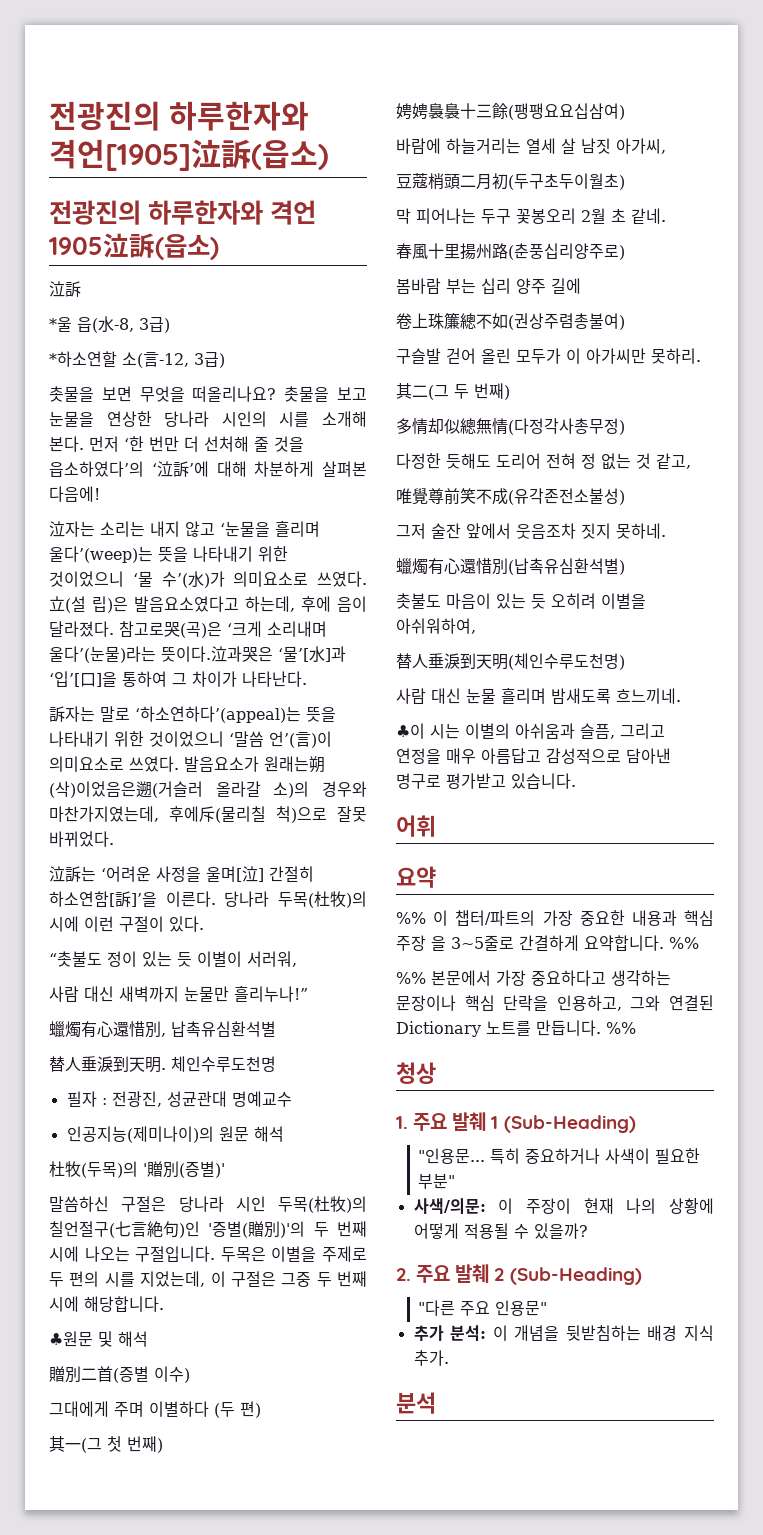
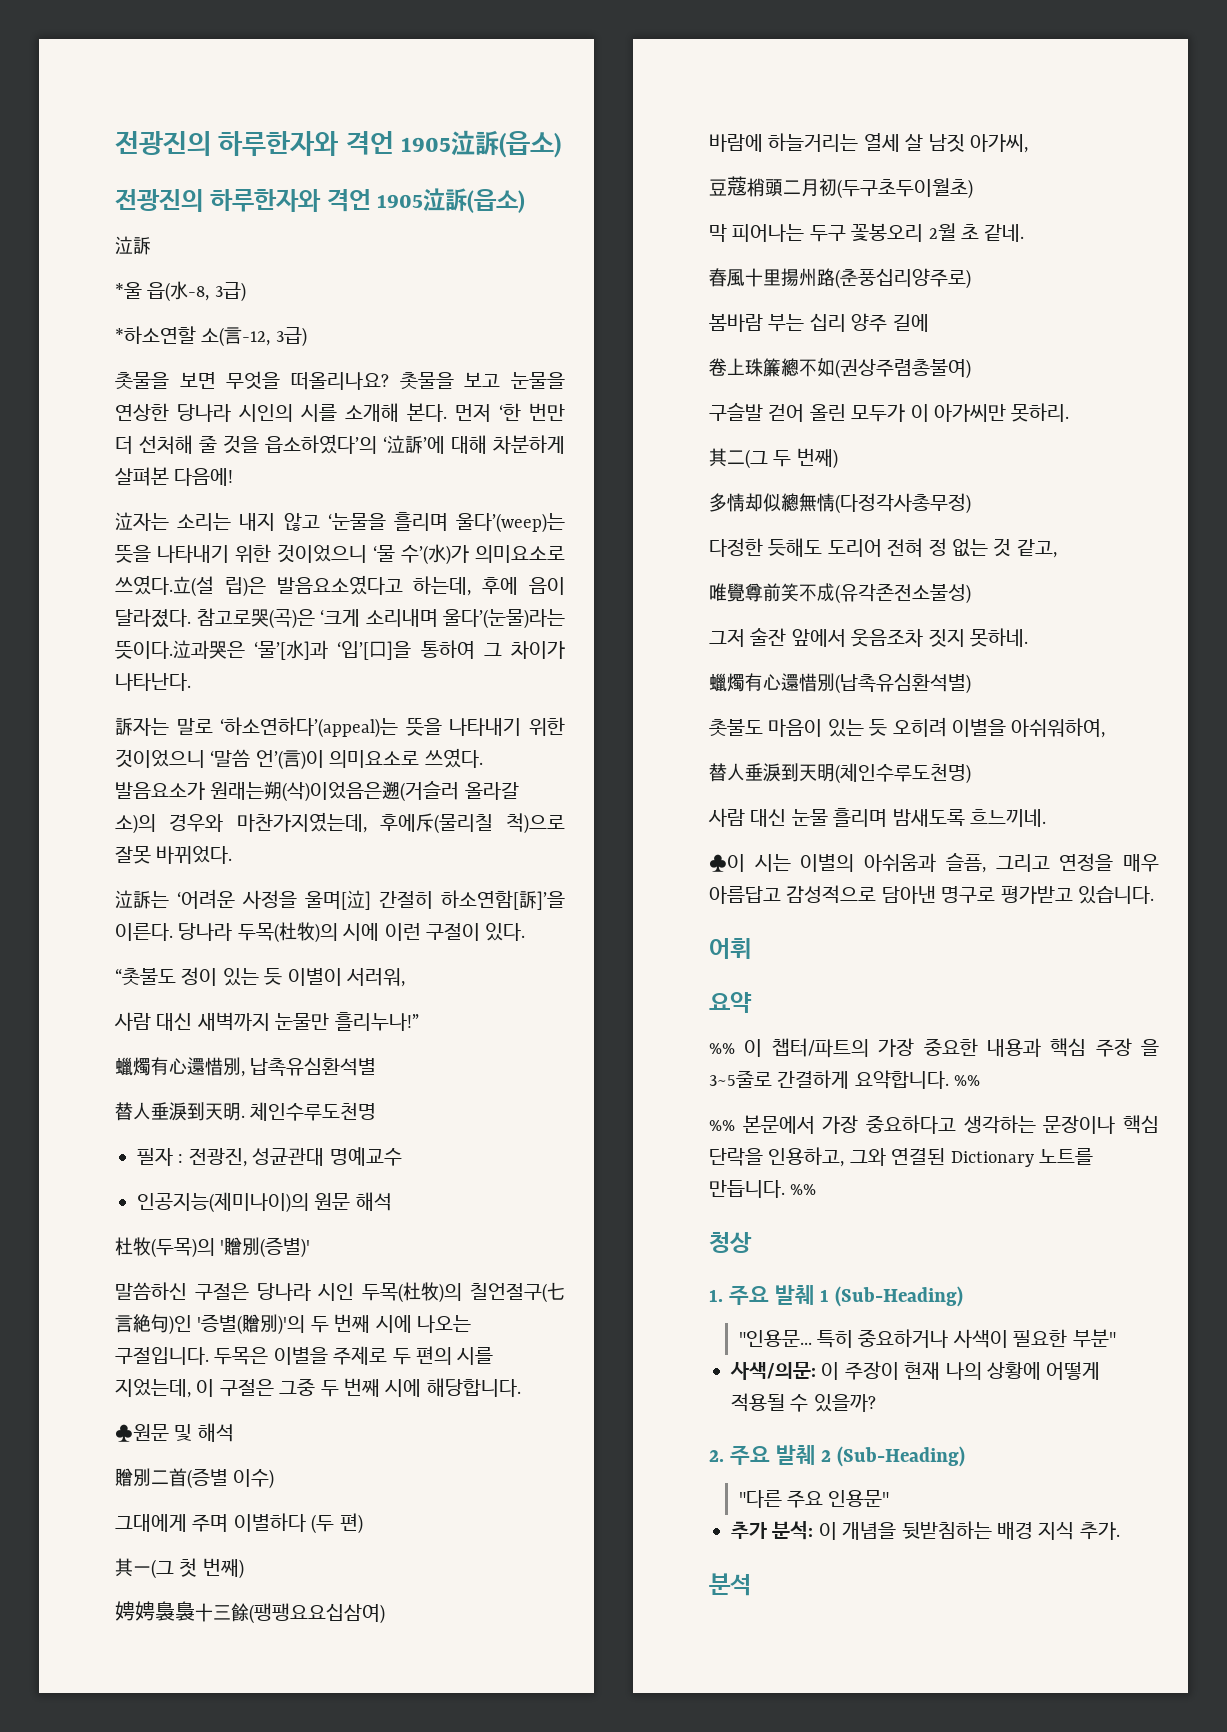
[49,101,310,131] [49,139,191,171] 전광진의 하루한자와 격언[1905] -> [115,131,451,157] 전광진의 하루한자와 격언 1905

